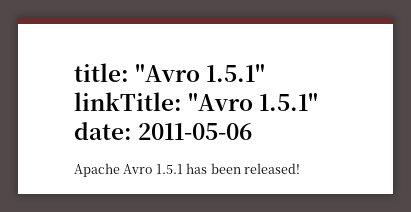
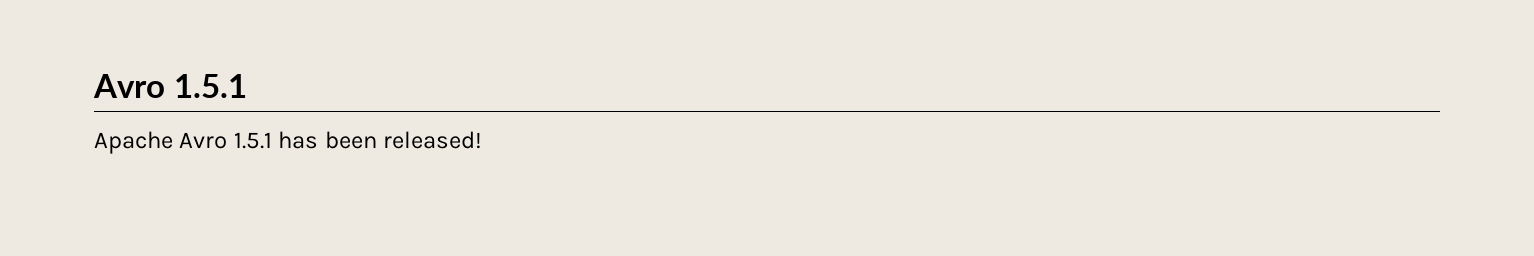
[74,63,266,82] [74,92,319,111] [74,122,253,140] title: "Avro 1.5.1" linkTitle: "Avro 1.5.1" date: 2011-05-06 -> [93,74,247,98] Avro 1.5.1

